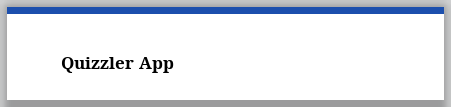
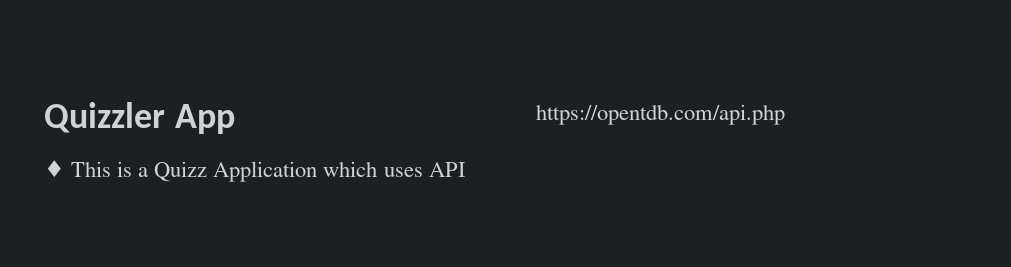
(174, 65) none -> [44,160,466,182] [536,104,785,125] // ♦ This is a Quizz Application which uses API https://opentdb.com/api.php

